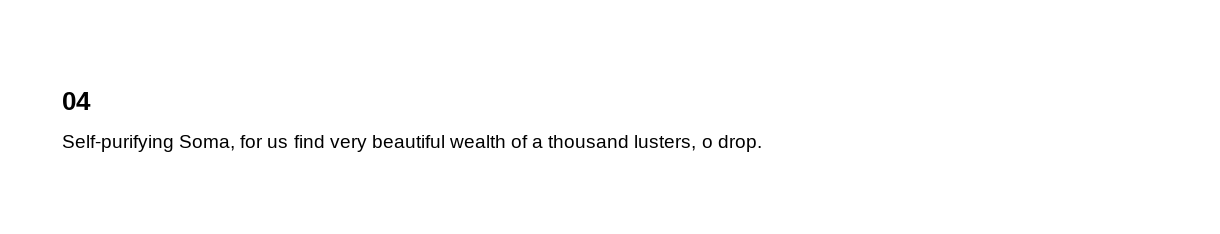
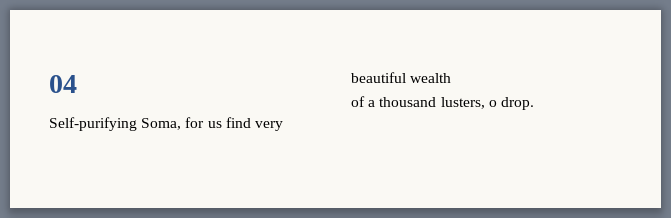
(506, 141) none -> (452, 78) //

